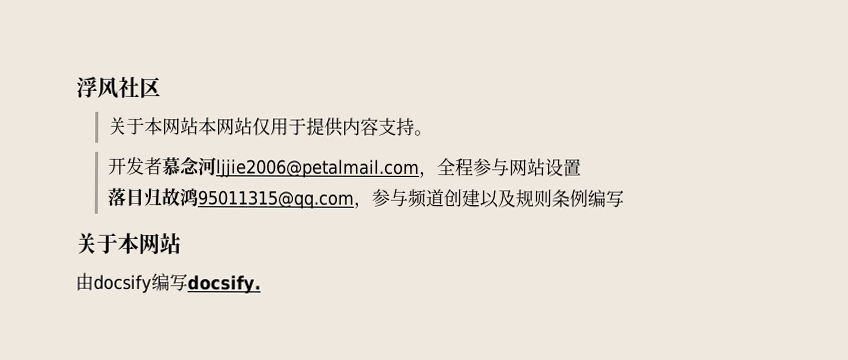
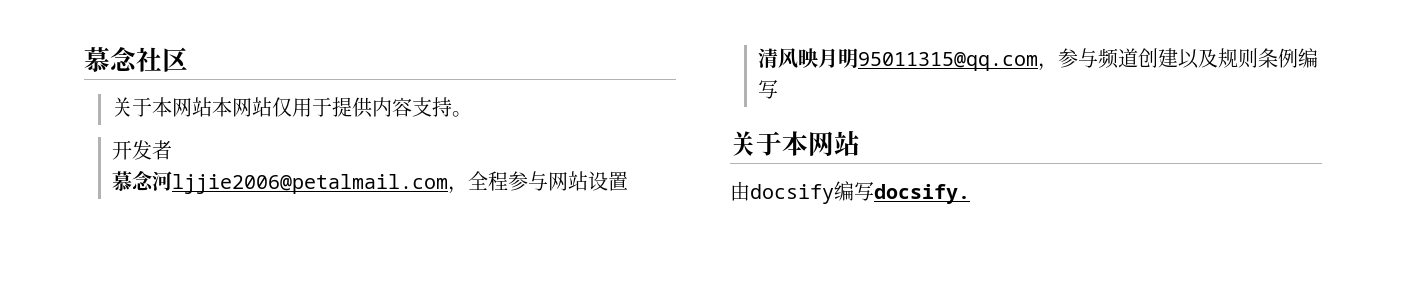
[76,76,119,99] 浮风 -> [84,47,138,72] 慕念
(163, 166) none -> (172, 150) //
[106,187,198,207] 落日归故鸿 -> [757,48,858,68] 清风映月明

